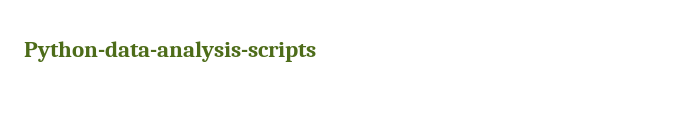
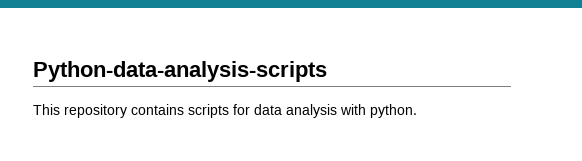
(316, 51) none -> [33,104,417,118] // This repository contains scripts for data analysis with python.

